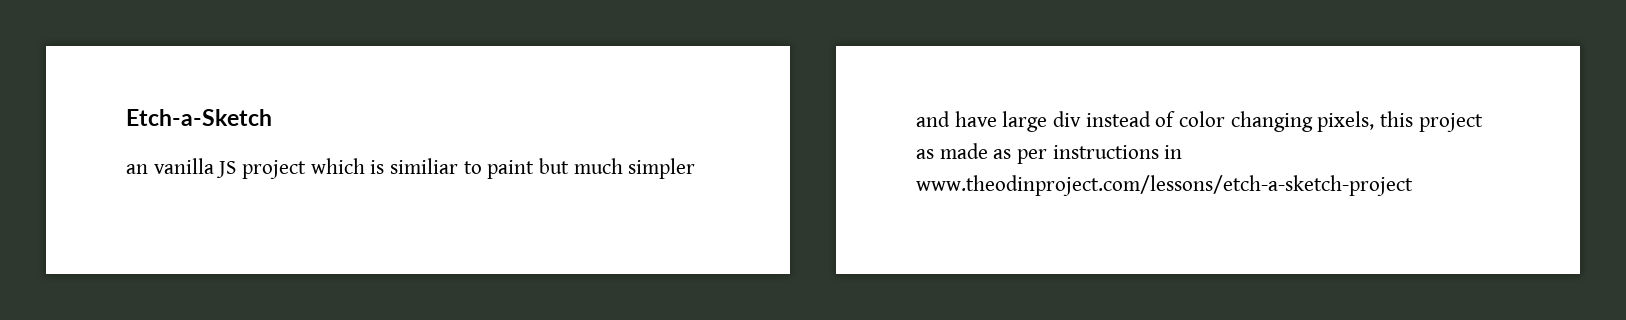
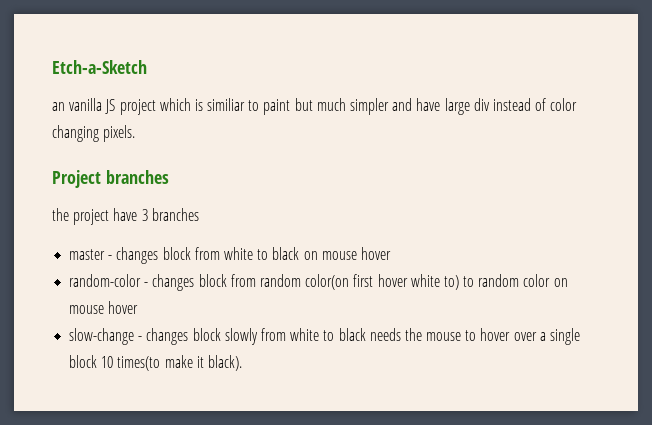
[1317,111,1483,132] [916,143,1183,164] [916,175,1413,196] pixels, this project as made as per instructions in www.theodinproject.com/lessons/etch-a-sketch-project -> [103,125,136,142] [52,170,169,188] [52,208,199,225] [69,247,391,264] [69,274,568,291] [69,301,139,314] [69,328,581,345] [69,355,242,371] pixels. // Project branches // the project have 3 branches // master - changes block from white to black on mouse hover // random-color - changes block from random color(on first hover white to) to random color on mouse hover // slow-change - changes block slowly from white to black needs the mouse to hover over a single block 10 times(to make it black).

